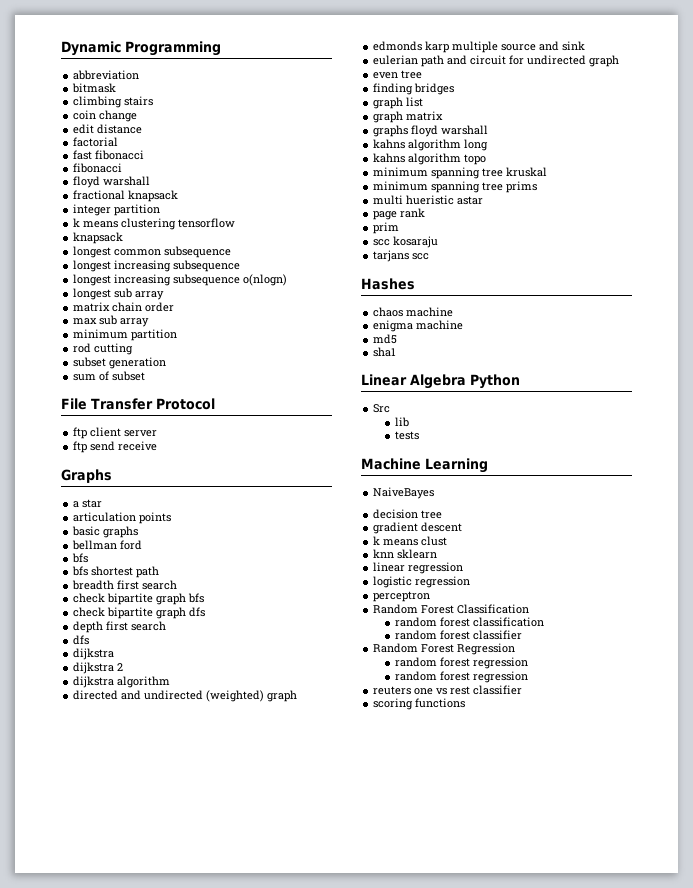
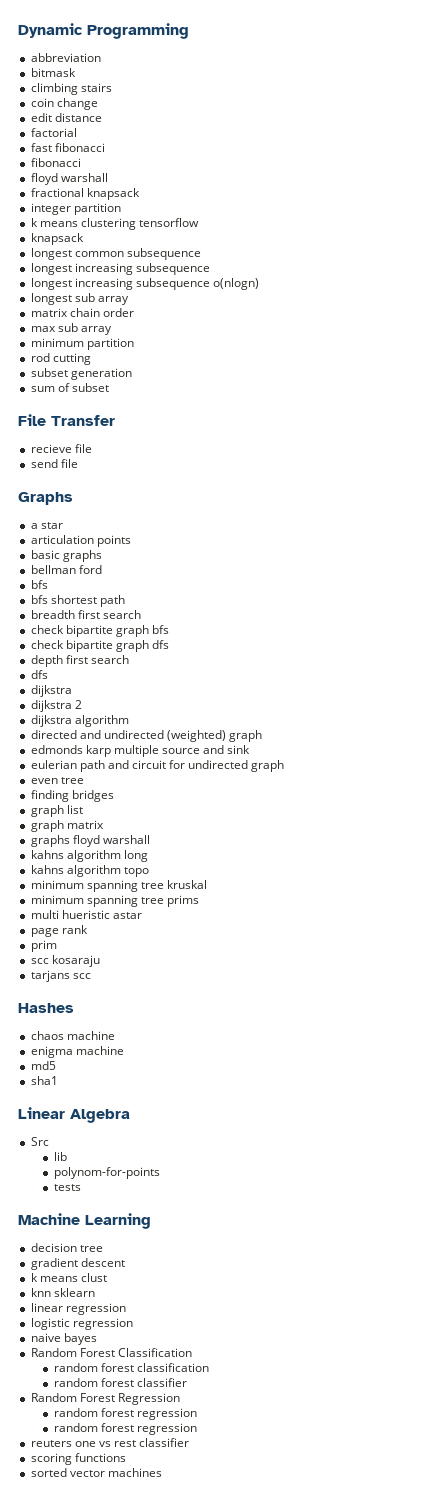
[155,398,215,410] [73,427,158,439] [73,441,158,453] Protocol // ftp client server // ftp send receive -> [30,444,92,453] [30,459,78,468] // recieve file // send file
[470,374,520,389] Python -> (130, 1116) none
(409, 422) none -> [53,1167,160,1179] // polynom-for-points
[373,487,435,499] // NaiveBayes -> (151, 1221) none
[373,591,431,602] perceptron -> [30,1333,97,1345] naive bayes
(466, 703) none -> [30,1468,162,1477] // sorted vector machines

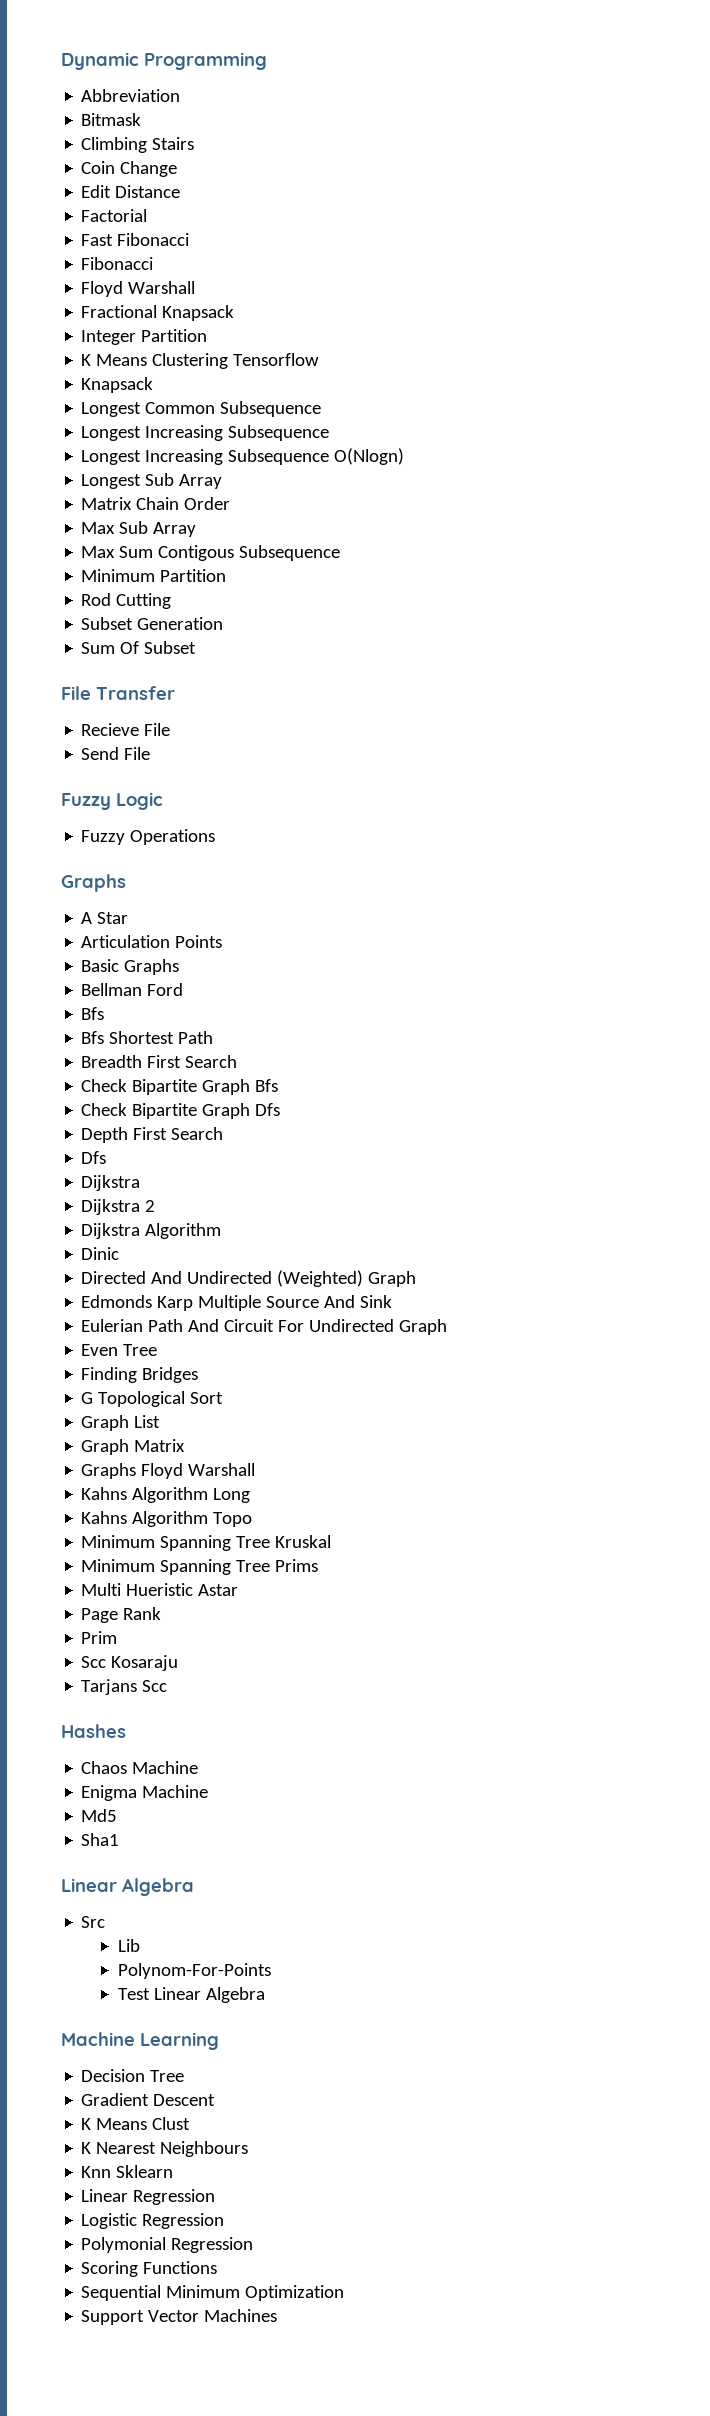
[30,53,101,62] [30,68,76,77] [30,83,112,95] [30,98,98,110] [30,113,102,122] [30,128,77,137] [30,143,105,152] [30,158,81,167] [30,173,108,185] [30,188,140,200] [30,203,121,215] [30,218,199,230] [30,233,84,245] [30,248,201,260] [30,263,210,275] [30,278,259,290] [30,293,129,305] [30,308,134,317] [30,323,112,335] [30,338,134,350] [30,353,91,365] [30,368,132,380] [30,383,109,392] [18,414,115,426] [30,444,92,453] [30,459,78,468] [18,492,73,505] [30,522,63,529] [30,535,131,547] [30,550,102,562] [30,565,102,574] [30,580,48,589] [30,595,125,607] [30,610,141,619] [30,625,169,637] [30,640,169,652] [30,655,129,667] [30,670,48,679] [30,685,72,697] [30,700,82,712] [30,715,129,727] [30,730,263,742] [30,745,251,757] [30,760,285,772] [30,777,84,784] [30,790,114,802] [30,805,83,817] [30,820,104,832] [30,835,150,847] [30,850,148,862] [30,865,149,877] [30,880,207,892] [30,895,199,907] [30,910,142,919] [30,925,88,937] [30,940,57,952] [30,955,100,967] [30,970,91,982] [18,1003,74,1013] [30,1031,115,1040] [30,1046,124,1058] [30,1061,56,1070] [30,1076,58,1085] [18,1107,130,1123] [30,1137,49,1146] [53,1152,67,1161] [53,1167,160,1179] [53,1184,81,1191] [18,1213,151,1229] [30,1243,103,1252] [30,1258,125,1270] [30,1273,107,1282] [30,1288,95,1297] [30,1303,126,1315] [30,1318,133,1330] [30,1333,97,1345] [30,1348,192,1357] [53,1363,209,1372] [53,1378,187,1387] [30,1393,180,1405] [53,1408,197,1420] [53,1423,197,1435] [30,1438,190,1447] [30,1453,126,1465] [30,1468,162,1477] abbreviation // bitmask // climbing stairs // coin change // edit distance // factorial // fast fibonacci // fibonacci // floyd warshall // fractional knapsack // integer partition // k means clustering tensorflow // knapsack // longest common subsequence // longest increasing subsequence // longest increasing subsequence o(nlogn) // longest sub array // matrix chain order // max sub array // minimum partition // rod cutting // subset generation // sum of subset // File Transfer // recieve file // send file // Graphs // a star // articulation points // basic graphs // bellman ford // bfs // bfs shortest path // breadth first search // check bipartite graph bfs // check bipartite graph dfs // depth first search // dfs // dijkstra // dijkstra 2 // dijkstra algorithm // directed and undirected (weighted) graph // edmonds karp multiple source and sink // eulerian path and circuit for undirected graph // even tree // finding bridges // graph list // graph matrix // graphs floyd warshall // kahns algorithm long // kahns algorithm topo // minimum spanning tree kruskal // minimum spanning tree prims // multi hueristic astar // page rank // prim // scc kosaraju // tarjans scc // Hashes // chaos machine // enigma machine // md5 // sha1 // Linear Algebra // Src // lib // polynom-for-points // tests // Machine Learning // decision tree // gradient descent // k means clust // knn sklearn // linear regression // logistic regression // naive bayes // Random Forest Classification // random forest classification // random forest classifier // Random Forest Regression // random forest regression // random forest regression // reuters one vs rest classifier // scoring functions // sorted vector machines -> [81,89,181,102] [81,113,142,126] [81,137,195,153] [81,161,178,177] [81,185,181,198] [81,209,148,222] [81,233,190,246] [81,257,154,270] [81,281,196,297] [81,305,235,321] [81,329,208,345] [81,353,320,369] [81,377,154,393] [81,401,322,417] [81,425,330,441] [81,448,405,465] [81,473,223,489] [81,497,231,510] [81,521,197,537] [81,545,341,561] [81,569,227,582] [81,593,172,609] [81,617,224,630] [81,641,197,654] [61,686,175,700] [81,723,171,736] [81,747,151,760] [61,792,163,810] [81,829,216,845] [61,874,126,892] [81,912,129,924] [81,935,223,948] [81,959,180,975] [81,983,184,996] [81,1007,105,1020] [81,1031,214,1044] [81,1055,238,1068] [81,1079,279,1095] [81,1103,281,1119] [81,1127,224,1143] [81,1151,107,1164] [81,1175,141,1191] [81,1199,156,1215] [81,1223,222,1239] [81,1247,120,1260] [81,1270,417,1287] [81,1295,393,1311] [81,1319,448,1335] [81,1344,158,1356] [81,1367,199,1383] [81,1391,224,1407] [81,1415,161,1431] [81,1439,186,1455] [81,1463,256,1479] [81,1487,251,1503] [81,1511,253,1527] [81,1535,332,1551] [81,1559,319,1575] [81,1583,239,1596] [81,1607,162,1623] [81,1631,118,1644] [81,1655,179,1671] [81,1679,168,1695] [61,1724,126,1738] [81,1761,199,1774] [81,1785,209,1801] [81,1809,118,1822] [81,1833,120,1846] [61,1878,194,1896] [81,1916,106,1928] [118,1939,141,1952] [118,1963,272,1979] [118,1987,266,2003] [61,2032,219,2050] [81,2069,185,2082] [81,2093,216,2106] [81,2117,191,2130] [81,2141,249,2157] [81,2165,174,2178] [81,2189,216,2205] [81,2213,225,2229] [81,2237,254,2253] [81,2261,218,2277] [81,2285,345,2301] [81,2309,278,2325] Abbreviation // Bitmask // Climbing Stairs // Coin Change // Edit Distance // Factorial // Fast Fibonacci // Fibonacci // Floyd Warshall // Fractional Knapsack // Integer Partition // K Means Clustering Tensorflow // Knapsack // Longest Common Subsequence // Longest Increasing Subsequence // Longest Increasing Subsequence O(Nlogn) // Longest Sub Array // Matrix Chain Order // Max Sub Array // Max Sum Contigous Subsequence // Minimum Partition // Rod Cutting // Subset Generation // Sum Of Subset // File Transfer // Recieve File // Send File // Fuzzy Logic // Fuzzy Operations // Graphs // A Star // Articulation Points // Basic Graphs // Bellman Ford // Bfs // Bfs Shortest Path // Breadth First Search // Check Bipartite Graph Bfs // Check Bipartite Graph Dfs // Depth First Search // Dfs // Dijkstra // Dijkstra 2 // Dijkstra Algorithm // Dinic // Directed And Undirected (Weighted) Graph // Edmonds Karp Multiple Source And Sink // Eulerian Path And Circuit For Undirected Graph // Even Tree // Finding Bridges // G Topological Sort // Graph List // Graph Matrix // Graphs Floyd Warshall // Kahns Algorithm Long // Kahns Algorithm Topo // Minimum Spanning Tree Kruskal // Minimum Spanning Tree Prims // Multi Hueristic Astar // Page Rank // Prim // Scc Kosaraju // Tarjans Scc // Hashes // Chaos Machine // Enigma Machine // Md5 // Sha1 // Linear Algebra // Src // Lib // Polynom-For-Points // Test Linear Algebra // Machine Learning // Decision Tree // Gradient Descent // K Means Clust // K Nearest Neighbours // Knn Sklearn // Linear Regression // Logistic Regression // Polymonial Regression // Scoring Functions // Sequential Minimum Optimization // Support Vector Machines

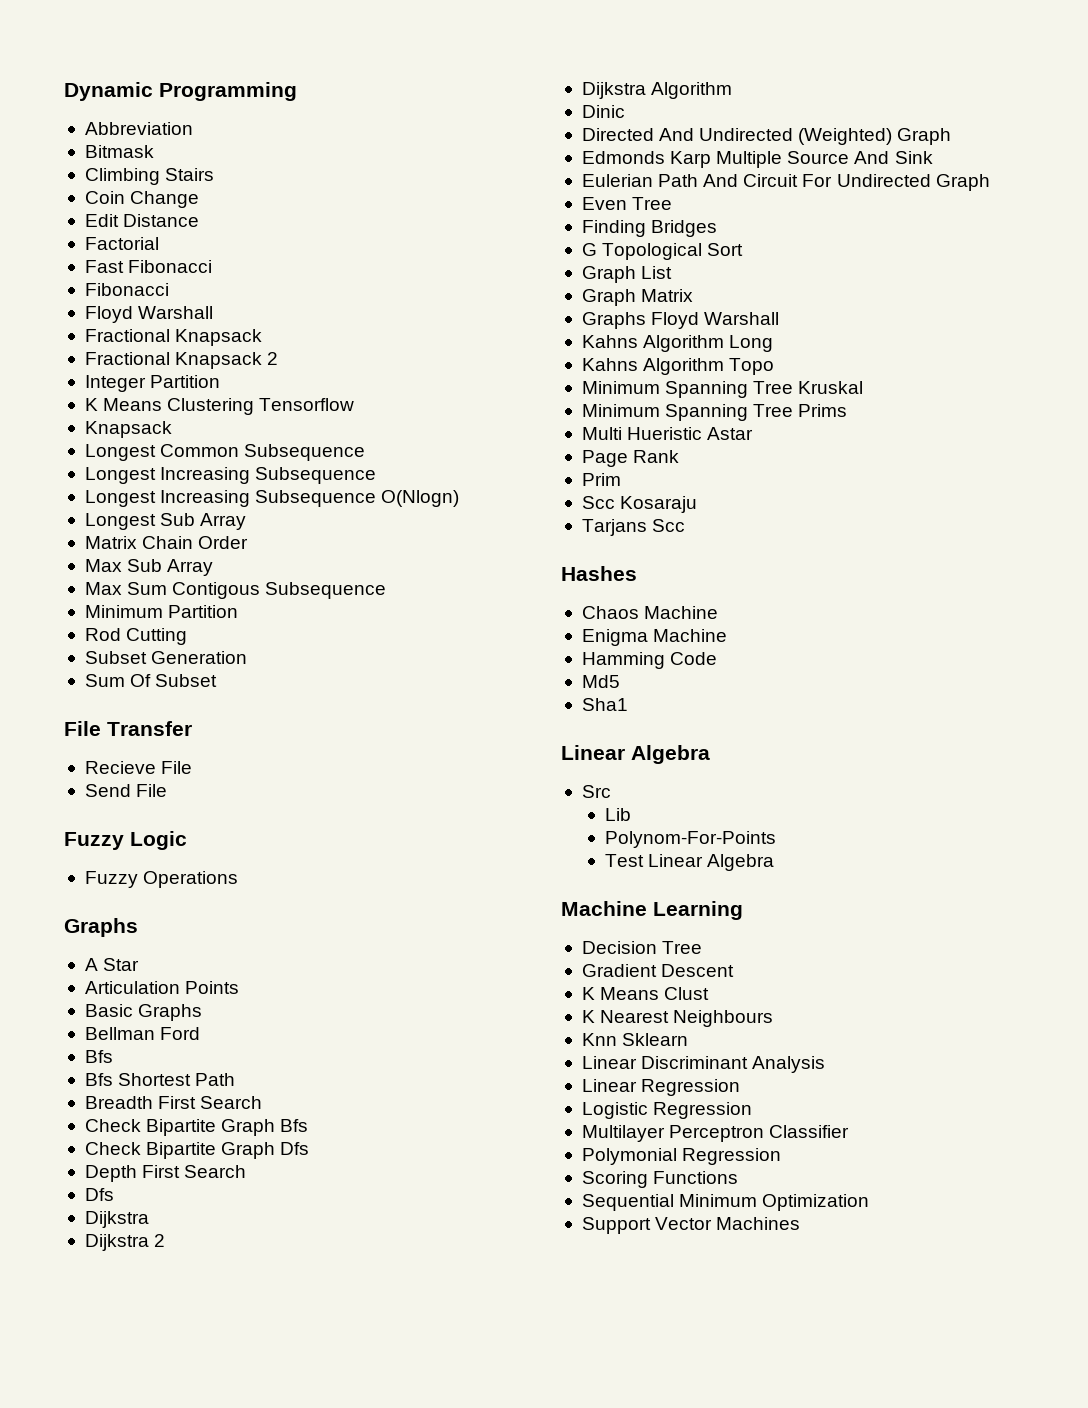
(235, 313) none -> [84,352,279,369] // Fractional Knapsack 2
(209, 1791) none -> [581,652,718,669] // Hamming Code
(174, 2171) none -> [581,1056,826,1073] // Linear Discriminant Analysis
(225, 2221) none -> [581,1125,850,1142] // Multilayer Perceptron Classifier

